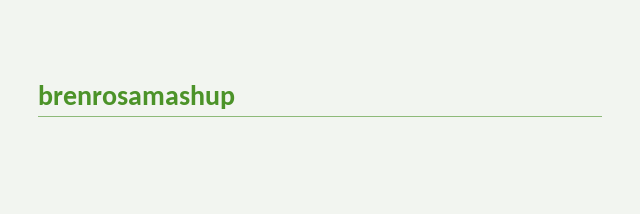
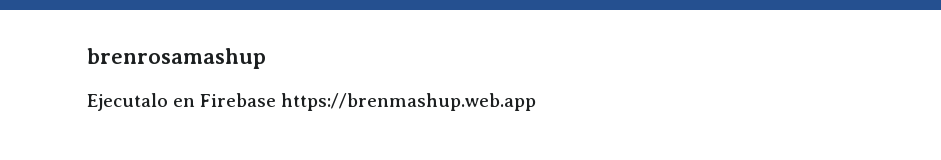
(235, 97) none -> [87,93,537,111] // Ejecutalo en Firebase https://brenmashup.web.app

